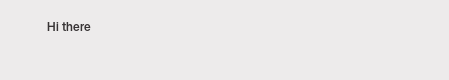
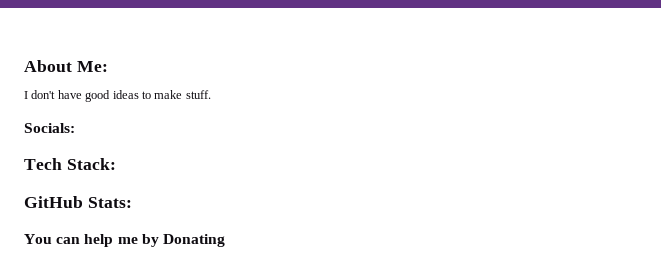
[47,22,92,31] Hi there -> [24,60,108,72] [24,90,211,102] [24,123,75,133] [24,158,116,170] [24,196,132,208] [24,234,225,247] About Me: // I don't have good ideas to make stuff. // Socials: // Tech Stack: // GitHub Stats: // You can help me by Donating

